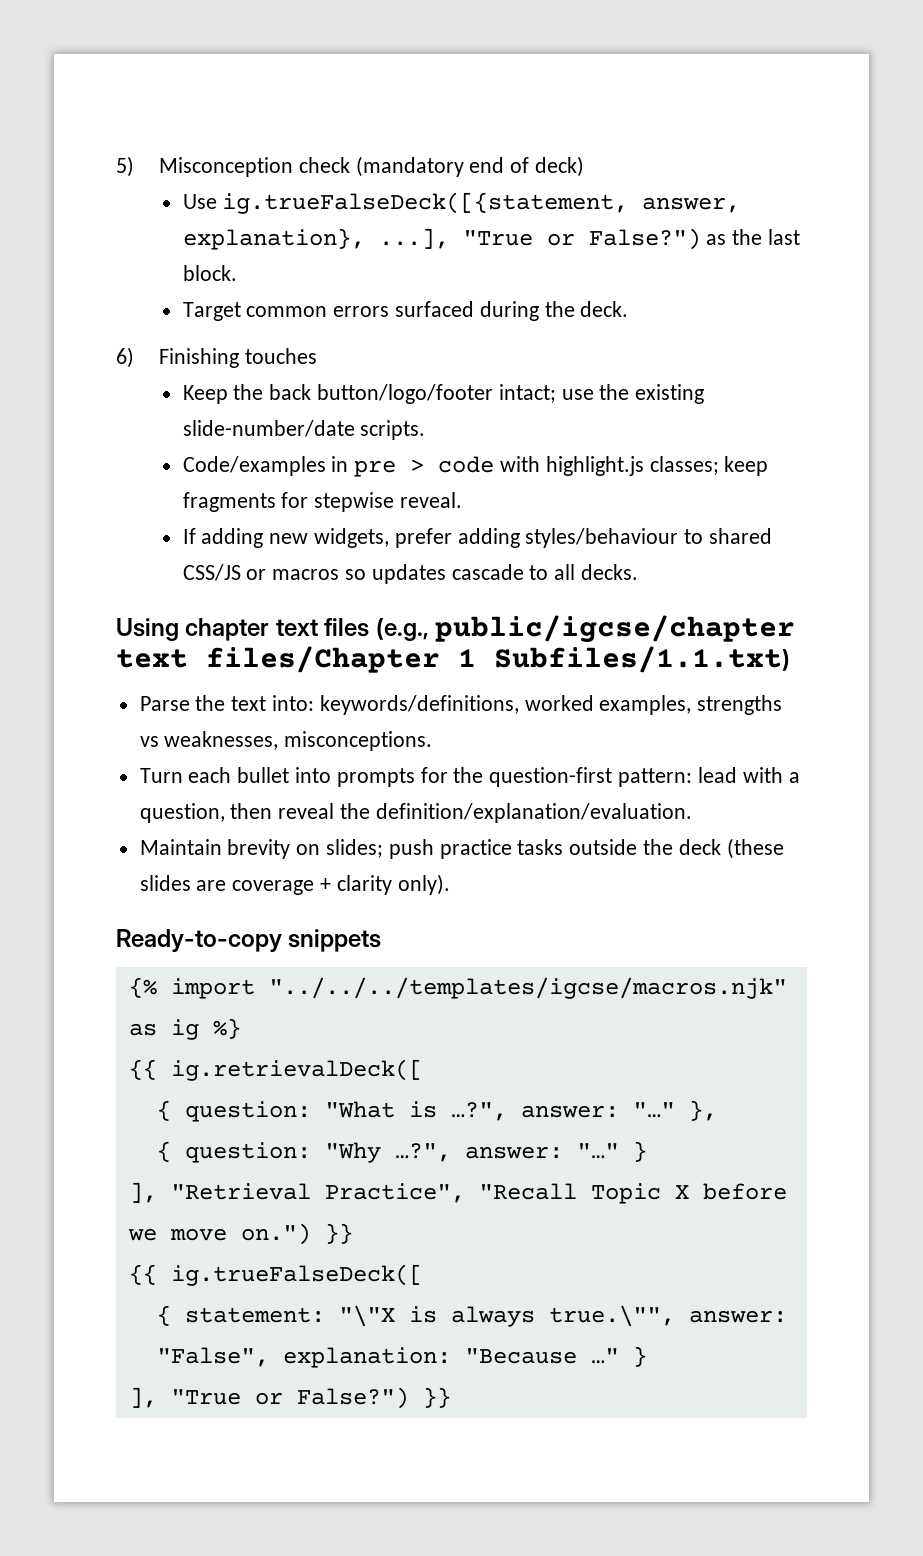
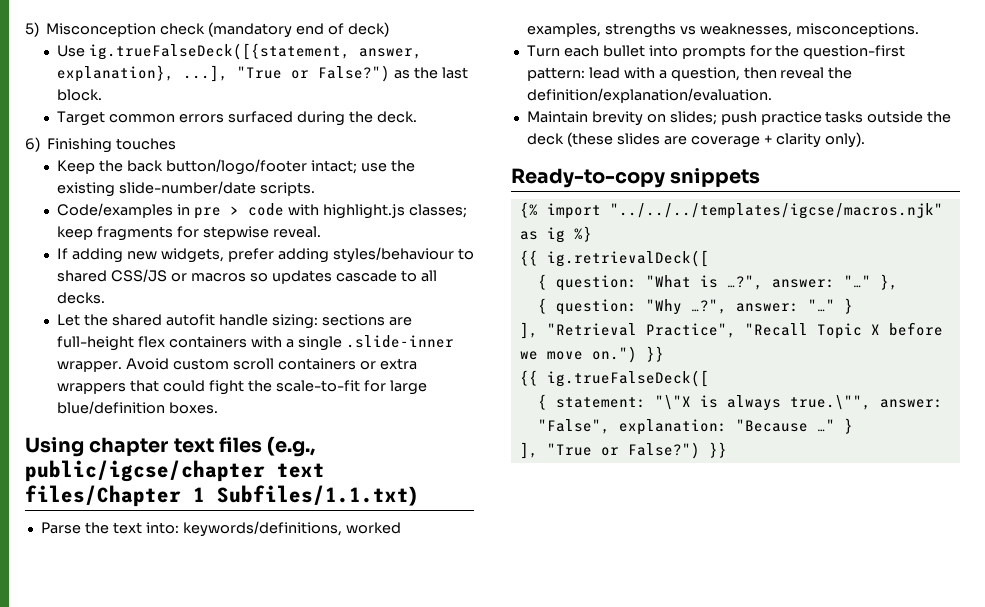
(639, 572) none -> [57,314,412,329] [57,335,454,351] [57,358,417,372] [57,380,427,395] [57,401,219,414] // Let the shared autofit handle sizing: sections are full-height flex containers with a single .slide-inner wrapper. Avoid custom scroll containers or extra wrappers that could fight the scale-to-fit for large blue/definition boxes.

